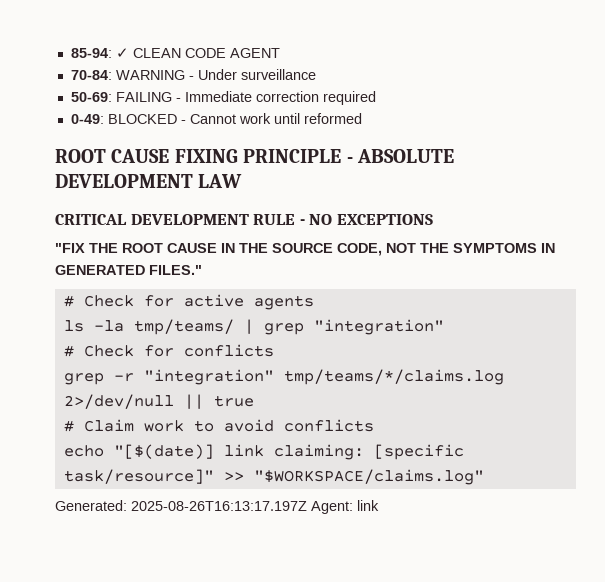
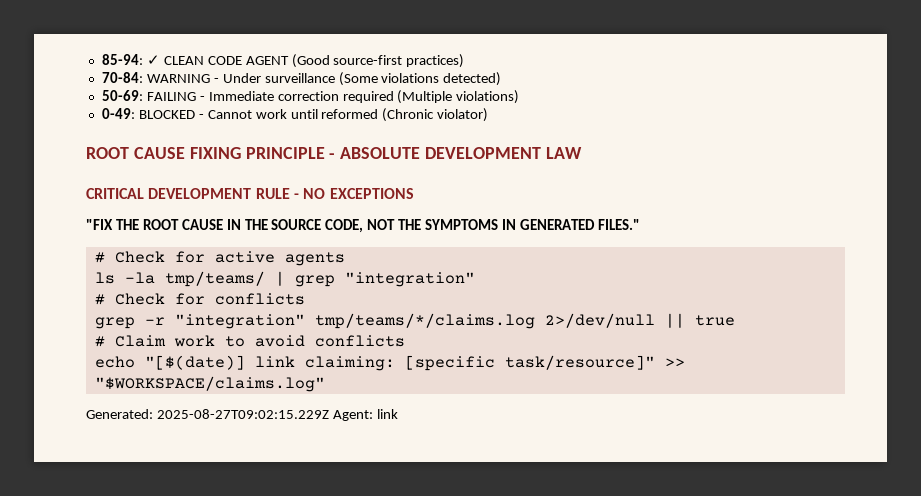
(280, 53) none -> [291,54,465,68] (Good source-first practices)
(316, 74) none -> [338,72,502,86] (Some violations detected)
(376, 98) none -> [397,90,520,104] (Multiple violations)
(362, 118) none -> [382,108,489,122] (Chronic violator)
[131,501,307,511] 2025-08-26T16:13:17.197Z -> [156,409,329,419] 2025-08-27T09:02:15.229Z

